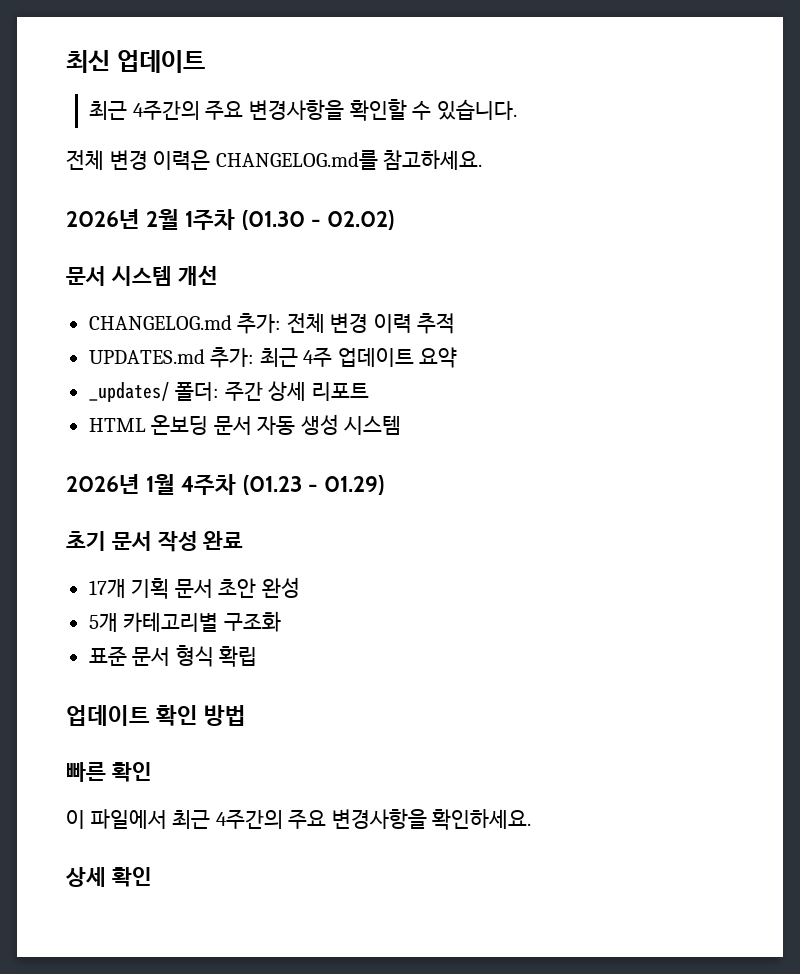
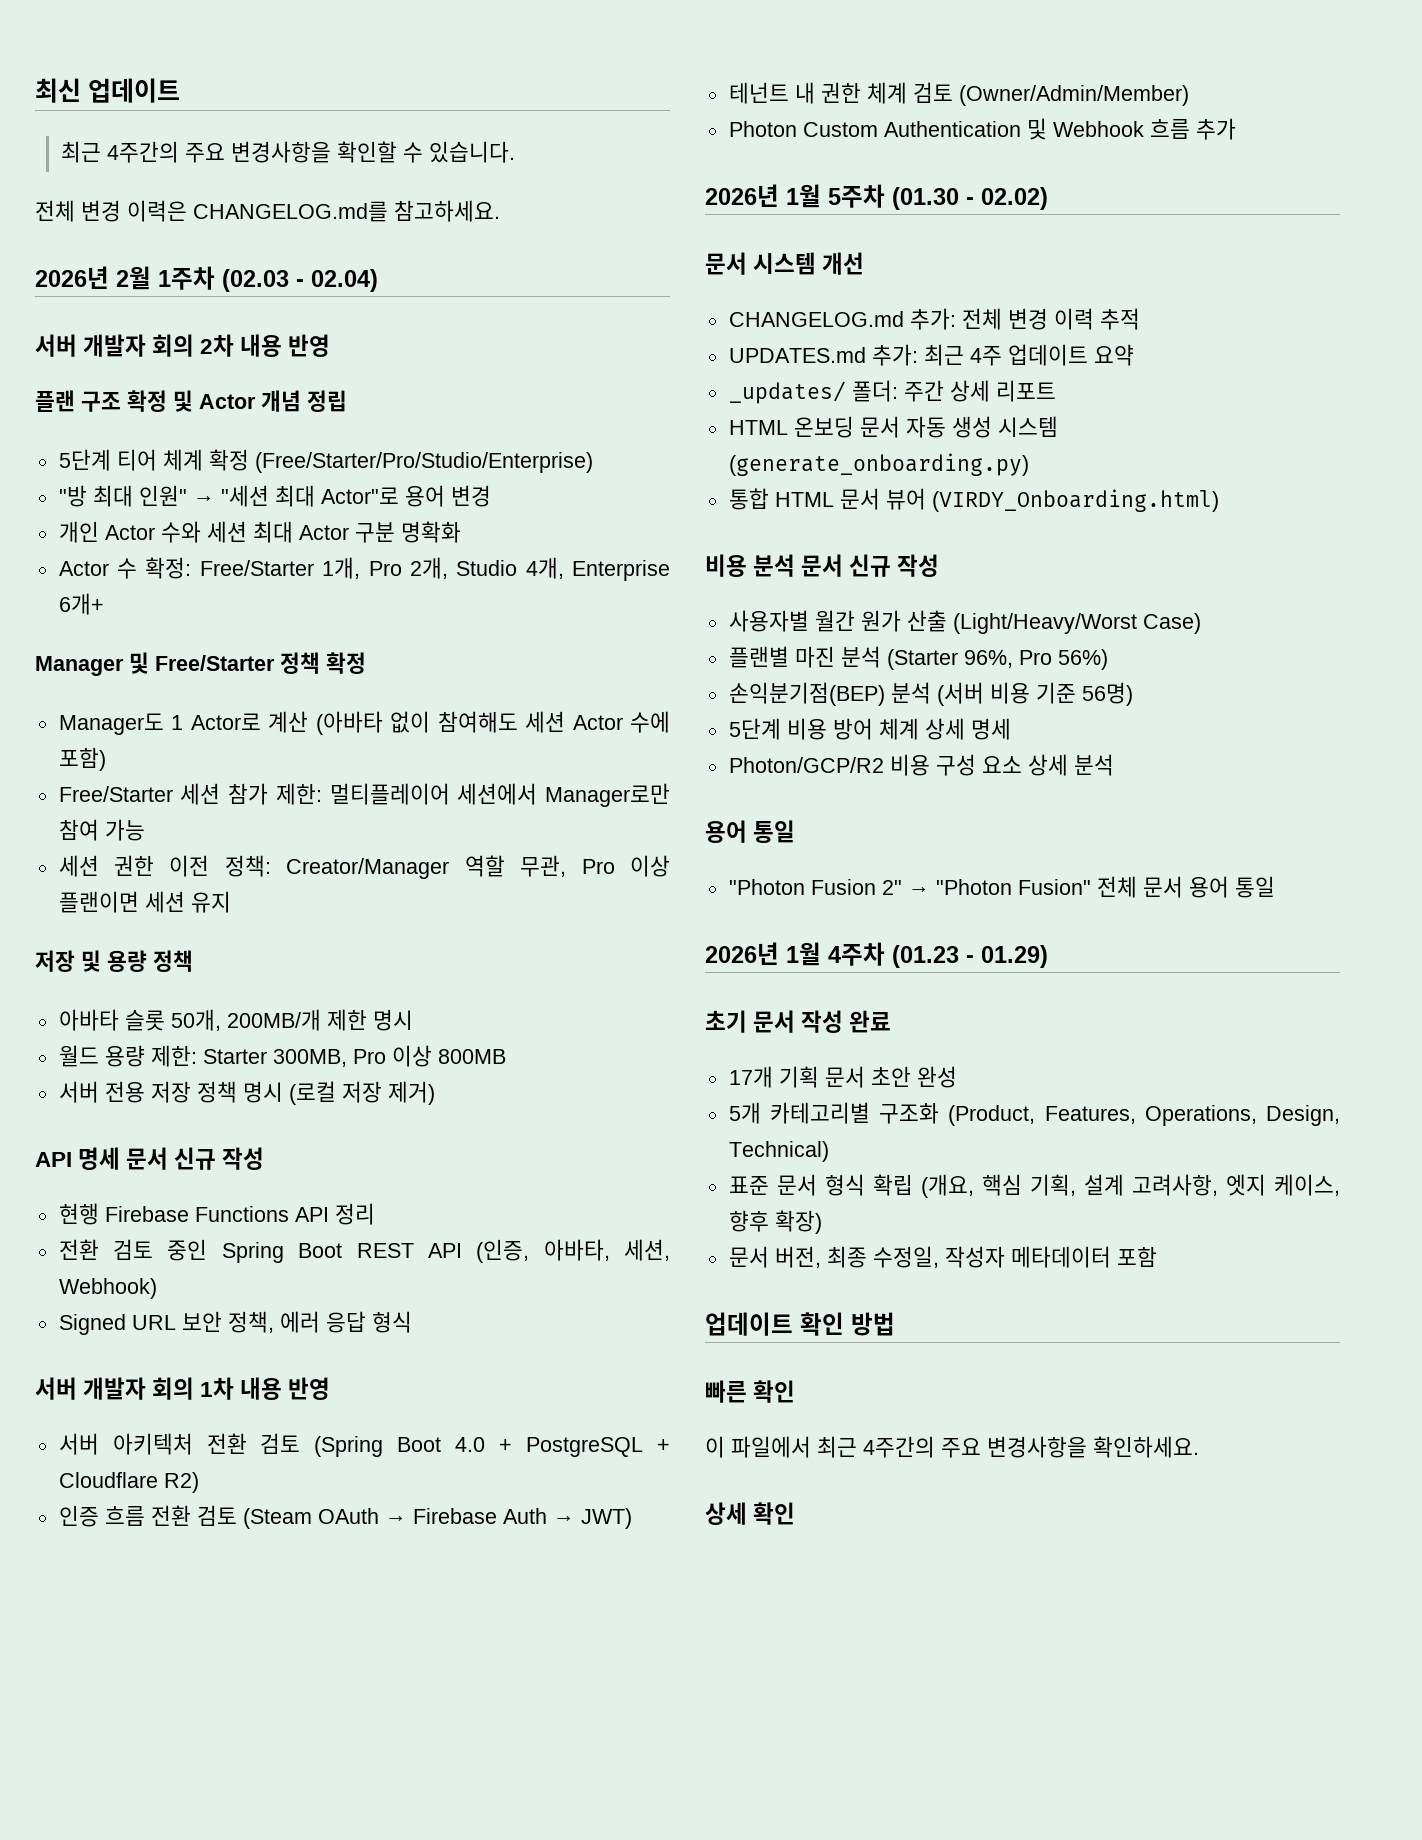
(236, 219) none -> [222,269,378,292] [35,334,331,357] [35,390,347,412] [58,449,593,473] [58,485,491,507] [58,521,461,543] [58,557,670,581] [58,593,104,615] [35,652,366,676] [58,711,671,735] [58,747,106,771] [58,783,670,807] [58,819,145,841] [58,855,670,879] [58,891,231,913] [35,950,193,972] [58,1009,413,1031] [58,1045,506,1067] [58,1081,435,1105] [35,1147,265,1170] [58,1203,375,1225] [58,1239,670,1263] [58,1278,157,1299] [58,1311,412,1335] [35,1377,331,1400] [58,1433,671,1457] [58,1472,199,1493] [58,1505,632,1529] [728,82,1189,106] [728,118,1236,140] [705,184,885,208] (02.03 - 02.04) // 서버 개발자 회의 2차 내용 반영 // 플랜 구조 확정 및 Actor 개념 정립 // 5단계 티어 체계 확정 (Free/Starter/Pro/Studio/Enterprise) // "방 최대 인원" → "세션 최대 Actor"로 용어 변경 // 개인 Actor 수와 세션 최대 Actor 구분 명확화 // Actor 수 확정: Free/Starter 1개, Pro 2개, Studio 4개, Enterprise 6개+ // Manager 및 Free/Starter 정책 확정 // Manager도 1 Actor로 계산 (아바타 없이 참여해도 세션 Actor 수에 포함) // Free/Starter 세션 참가 제한: 멀티플레이어 세션에서 Manager로만 참여 가능 // 세션 권한 이전 정책: Creator/Manager 역할 무관, Pro 이상 플랜이면 세션 유지 // 저장 및 용량 정책 // 아바타 슬롯 50개, 200MB/개 제한 명시 // 월드 용량 제한: Starter 300MB, Pro 이상 800MB // 서버 전용 저장 정책 명시 (로컬 저장 제거) // API 명세 문서 신규 작성 // 현행 Firebase Functions API 정리 // 전환 검토 중인 Spring Boot REST API (인증, 아바타, 세션, Webhook) // Signed URL 보안 정책, 에러 응답 형식 // 서버 개발자 회의 1차 내용 반영 // 서버 아키텍처 전환 검토 (Spring Boot 4.0 + PostgreSQL + Cloudflare R2) // 인증 흐름 전환 검토 (Steam OAuth → Firebase Auth → JWT) // 테넌트 내 권한 체계 검토 (Owner/Admin/Member) // Photon Custom Authentication 및 Webhook 흐름 추가 // 2026년 1월 5주차
(402, 425) none -> [728,453,1029,476] [728,488,1219,512] [705,554,940,577] [728,610,1201,634] [728,646,1108,670] [728,682,1133,706] [728,718,1011,740] [728,754,1114,776] [705,820,796,843] [728,876,1275,898] (generate_onboarding.py) // 통합 HTML 문서 뷰어 (VIRDY_Onboarding.html) // 비용 분석 문서 신규 작성 // 사용자별 월간 원가 산출 (Light/Heavy/Worst Case) // 플랜별 마진 분석 (Starter 96%, Pro 56%) // 손익분기점(BEP) 분석 (서버 비용 기준 56명) // 5단계 비용 방어 체계 상세 명세 // Photon/GCP/R2 비용 구성 요소 상세 분석 // 용어 통일 // "Photon Fusion 2" → "Photon Fusion" 전체 문서 용어 통일
(281, 621) none -> [948,1105,1340,1126] [728,1141,829,1162] (Product, Features, Operations, Design, Technical)
(258, 656) none -> [920,1174,1340,1198] [728,1210,822,1234] [728,1246,1157,1268] (개요, 핵심 기획, 설계 고려사항, 엣지 케이스, 향후 확장) // 문서 버전, 최종 수정일, 작성자 메타데이터 포함

